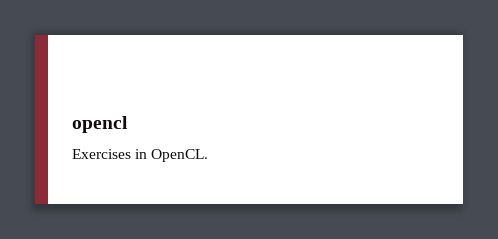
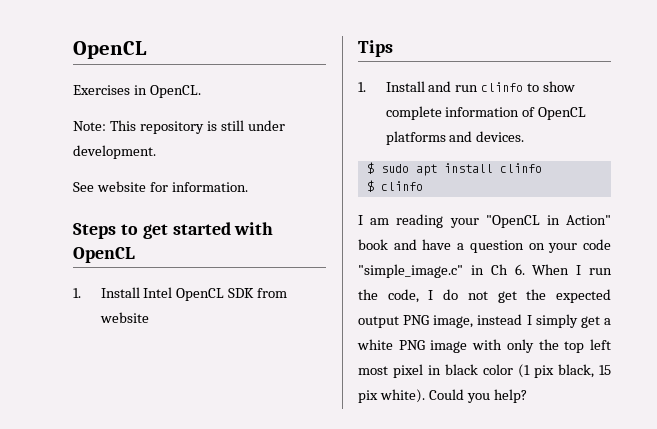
[72,116,128,133] opencl -> [73,41,147,59] OpenCL
(209, 155) none -> [73,120,285,134] [73,145,156,159] [73,181,248,192] [73,222,274,239] [73,247,135,263] [73,287,288,301] [99,312,149,323] [358,40,393,57] [358,81,576,92] [385,106,587,120] [385,131,525,145] [366,162,542,176] [366,180,423,192] [358,214,611,228] [358,239,611,253] [358,264,612,278] [358,289,611,303] [358,314,611,328] [357,339,611,353] [358,364,611,378] [358,389,527,403] // Note: This repository is still under development. // See website for information. // Steps to get started with OpenCL // 1. Install Intel OpenCL SDK from website // Tips // 1. Install and run clinfo to show complete information of OpenCL platforms and devices. // $ sudo apt install clinfo // $ clinfo // I am reading your "OpenCL in Action" book and have a question on your code "simple_image.c" in Ch 6. When I run the code, I do not get the expected output PNG image, instead I simply get a white PNG image with only the top left most pixel in black color (1 pix black, 15 pix white). Could you help?

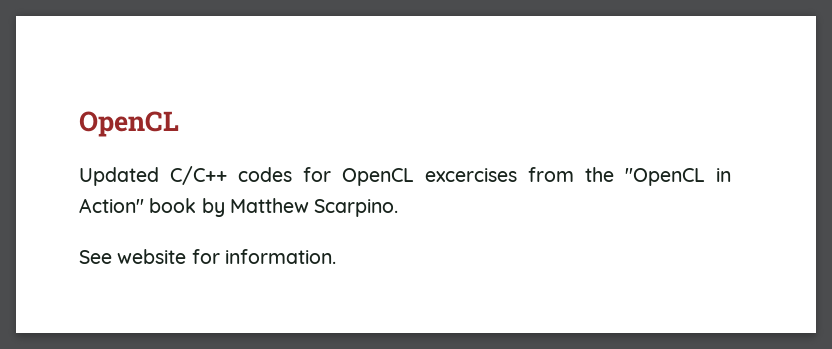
[73,41,147,59] [73,85,201,98] [73,120,285,134] [73,145,156,159] [73,181,248,192] [73,222,274,239] [73,247,135,263] [73,287,288,301] [99,312,149,323] [358,40,393,57] [358,81,576,92] [385,106,587,120] [385,131,525,145] [366,162,542,176] [366,180,423,192] [358,214,611,228] [358,239,611,253] [358,264,612,278] [358,289,611,303] [358,314,611,328] [357,339,611,353] [358,364,611,378] [358,389,527,403] OpenCL // Exercises in OpenCL. // Note: This repository is still under development. // See website for information. // Steps to get started with OpenCL // 1. Install Intel OpenCL SDK from website // Tips // 1. Install and run clinfo to show complete information of OpenCL platforms and devices. // $ sudo apt install clinfo // $ clinfo // I am reading your "OpenCL in Action" book and have a question on your code "simple_image.c" in Ch 6. When I run the code, I do not get the expected output PNG image, instead I simply get a white PNG image with only the top left most pixel in black color (1 pix black, 15 pix white). Could you help? -> [79,111,179,137] [79,166,731,186] [79,198,399,217] [79,249,336,264] OpenCL // Updated C/C++ codes for OpenCL excercises from the "OpenCL in Action" book by Matthew Scarpino. // See website for information.

